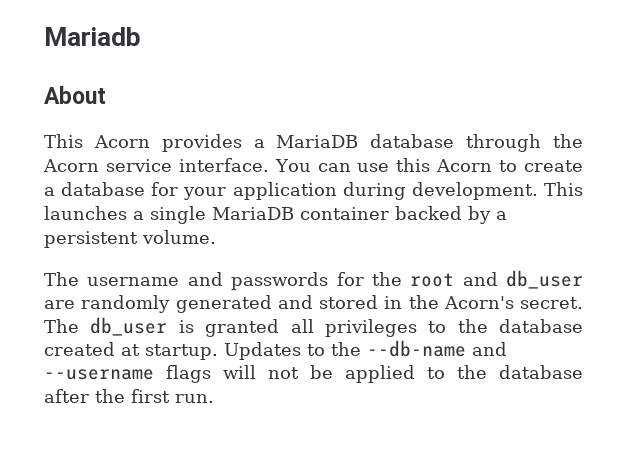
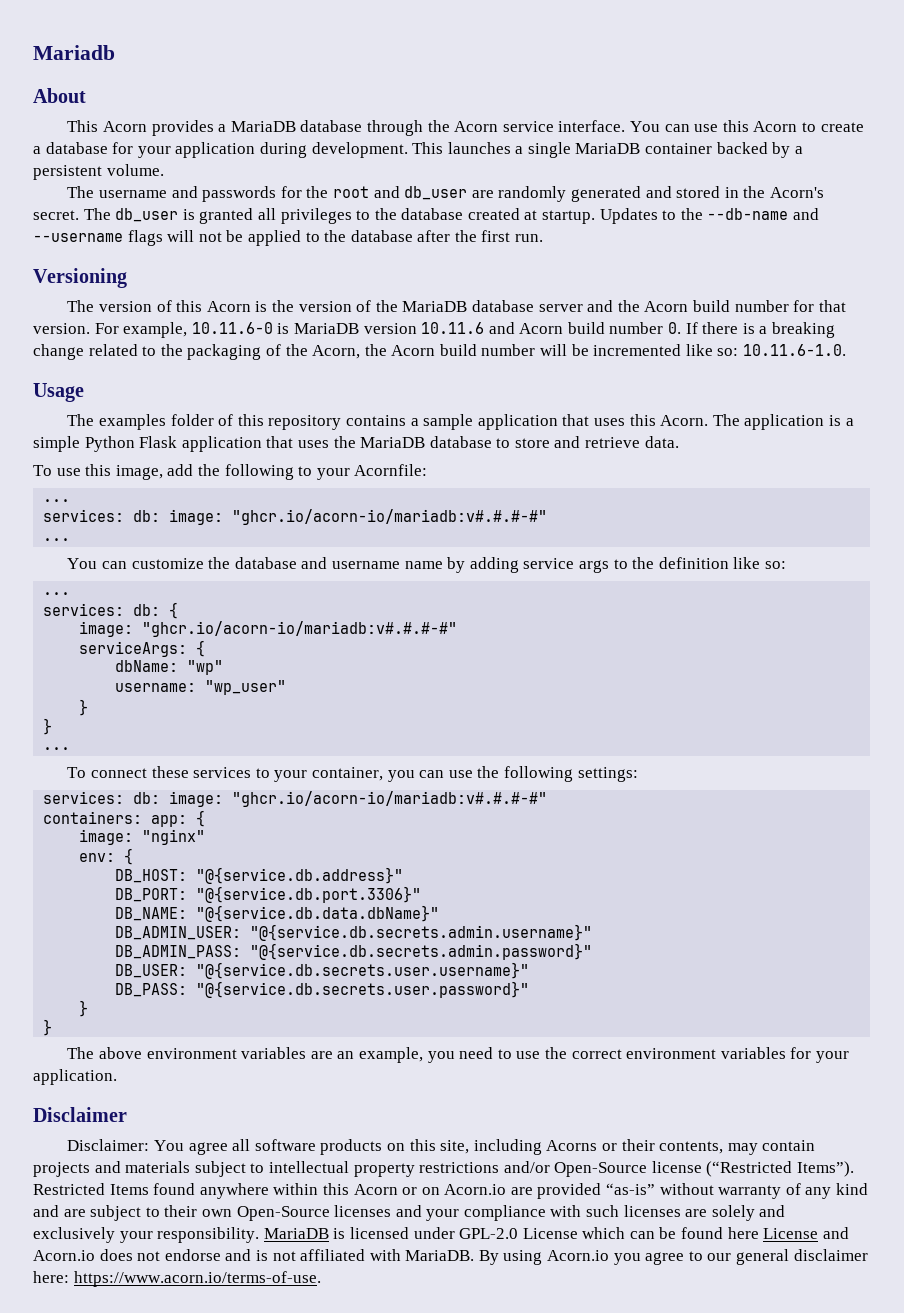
(214, 398) none -> [33,268,127,288] [67,300,846,312] [33,322,836,338] [33,344,847,360] [33,383,84,402] [67,414,854,430] [33,436,679,452] [33,464,428,480] [43,499,71,502] [43,509,548,525] [43,538,71,541] [67,557,786,573] [43,592,71,595] [43,602,179,619] [79,621,458,637] [79,640,206,657] [115,660,224,675] [115,680,287,695] [79,699,89,716] [43,718,53,735] [43,747,71,750] [67,766,638,782] [43,791,548,807] [43,810,206,827] [79,829,206,845] [79,848,134,865] [115,867,404,884] [115,886,422,903] [115,905,440,922] [115,924,593,941] [115,943,593,960] [115,962,530,979] [115,981,530,998] [79,1000,89,1017] [43,1019,53,1036] [67,1047,849,1063] [33,1069,117,1085] [33,1107,127,1122] [67,1139,816,1155] [33,1161,855,1177] [33,1183,869,1199] [33,1205,786,1221] [33,1227,849,1243] [33,1249,868,1265] [33,1271,321,1287] // Versioning // The version of this Acorn is the version of the MariaDB database server and the Acorn build number for that version. For example, 10.11.6-0 is MariaDB version 10.11.6 and Acorn build number 0. If there is a breaking change related to the packaging of the Acorn, the Acorn build number will be incremented like so: 10.11.6-1.0. // Usage // The examples folder of this repository contains a sample application that uses this Acorn. The application is a simple Python Flask application that uses the MariaDB database to store and retrieve data. // To use this image, add the following to your Acornfile: // ... // services: db: image: "ghcr.io/acorn-io/mariadb:v#.#.#-#" // ... // You can customize the database and username name by adding service args to the definition like so: // ... // services: db: { // image: "ghcr.io/acorn-io/mariadb:v#.#.#-#" // serviceArgs: { // dbName: "wp" // username: "wp_user" // } // } // ... // To connect these services to your container, you can use the following settings: // services: db: image: "ghcr.io/acorn-io/mariadb:v#.#.#-#" // containers: app: { // image: "nginx" // env: { // DB_HOST: "@{service.db.address}" // DB_PORT: "@{service.db.port.3306}" // DB_NAME: "@{service.db.data.dbName}" // DB_ADMIN_USER: "@{service.db.secrets.admin.username}" // DB_ADMIN_PASS: "@{service.db.secrets.admin.password}" // DB_USER: "@{service.db.secrets.user.username}" // DB_PASS: "@{service.db.secrets.user.password}" // } // } // The above environment variables are an example, you need to use the correct environment variables for your application. // Disclaimer // Disclaimer: You agree all software products on this site, including Acorns or their contents, may contain projects and materials subject to intellectual property restrictions and/or Open-Source license (“Restricted Items”). Restricted Items found anywhere within this Acorn or on Acorn.io are provided “as-is” without warranty of any kind and are subject to their own Open-Source licenses and your compliance with such licenses are solely and exclusively your responsibility. MariaDB is licensed under GPL-2.0 License which can be found here License and Acorn.io does not endorse and is not affiliated with MariaDB. By using Acorn.io you agree to our general disclaimer here: https://www.acorn.io/terms-of-use.

